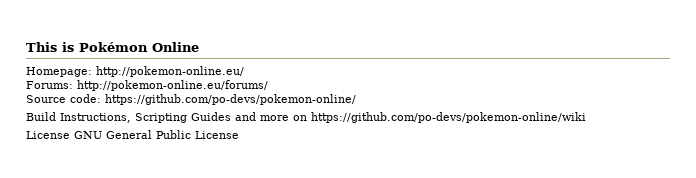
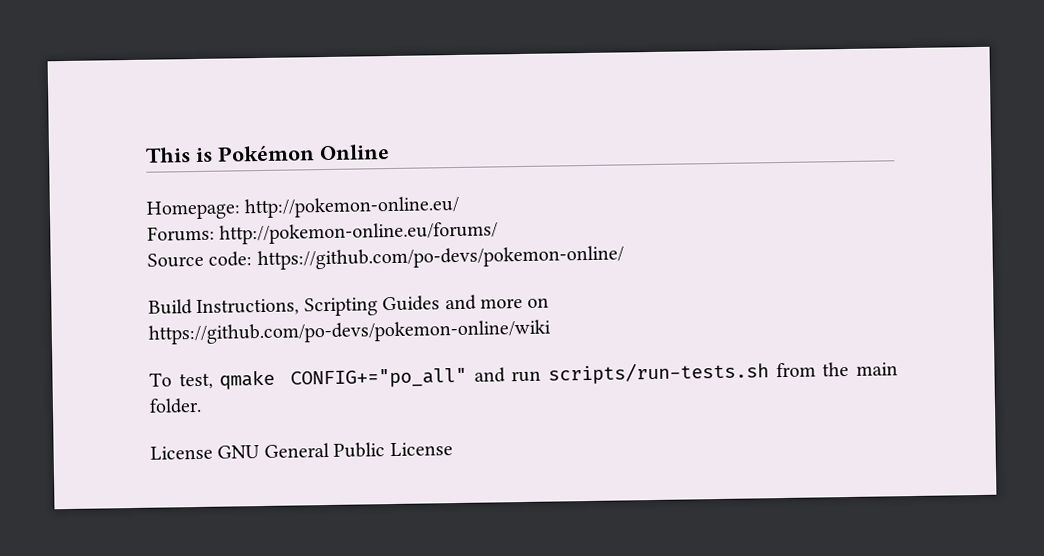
(586, 117) none -> [149,361,898,390] [149,397,202,414] // To test, qmake CONFIG+="po_all" and run scripts/run-tests.sh from the main folder.

